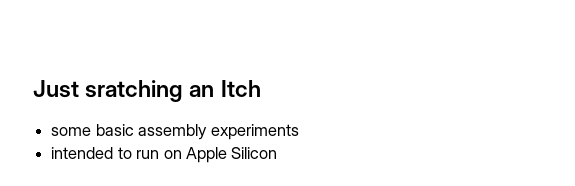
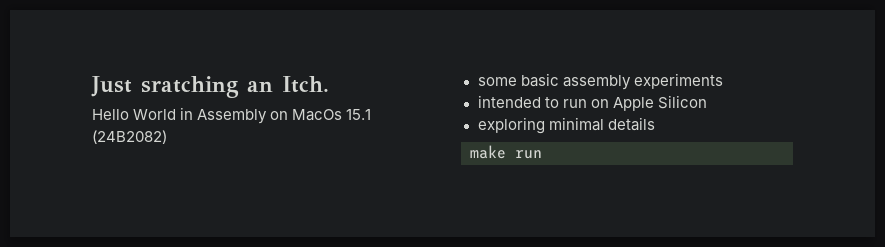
[220,80,261,97] Itch -> [282,76,329,93] [92,107,372,124] [92,130,167,144] Itch. // Hello World in Assembly on MacOs 15.1 (24B2082)
(278, 153) none -> [477,117,655,134] [470,145,542,159] // exploring minimal details // make run

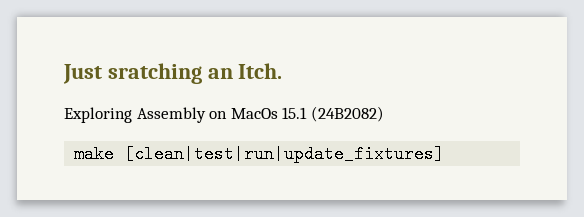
[92,107,194,120] Hello World in -> [64,107,132,123] Exploring
[477,73,723,90] [477,95,707,111] [477,117,655,134] // some basic assembly experiments // intended to run on Apple Silicon // exploring minimal details -> (384, 114) none
[515,150,542,159] run -> [124,145,445,163] [clean|test|run|update_fixtures]

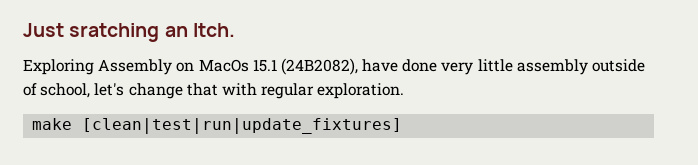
[310,106,384,122] (24B2082) -> [280,58,646,75] [23,83,405,99] (24B2082), have done very little assembly outside of school, let's change that with regular exploration.

